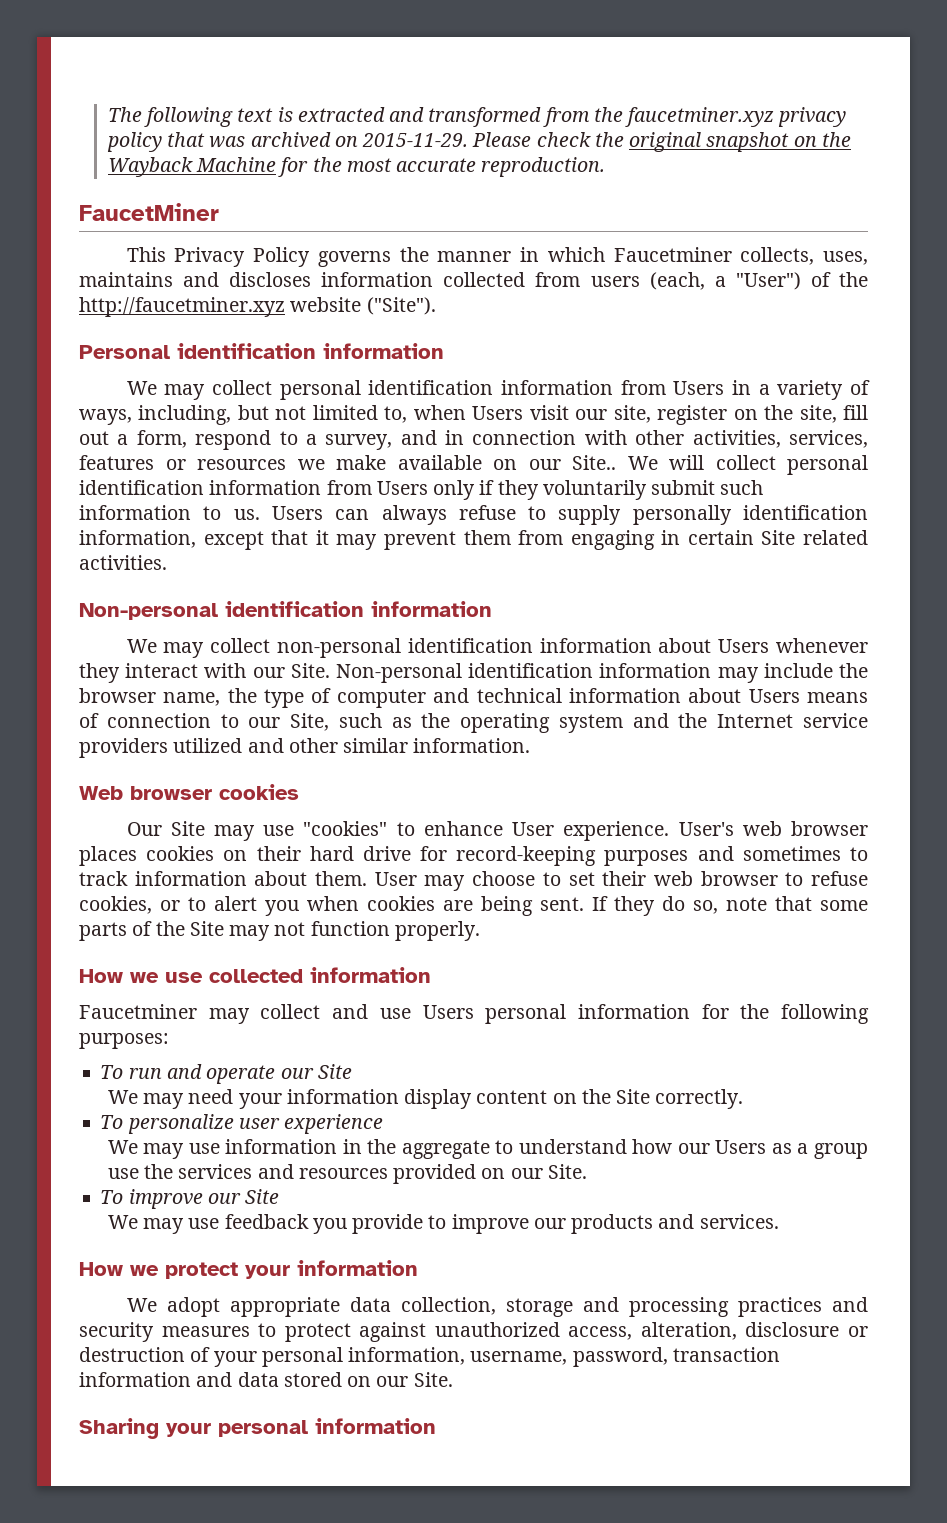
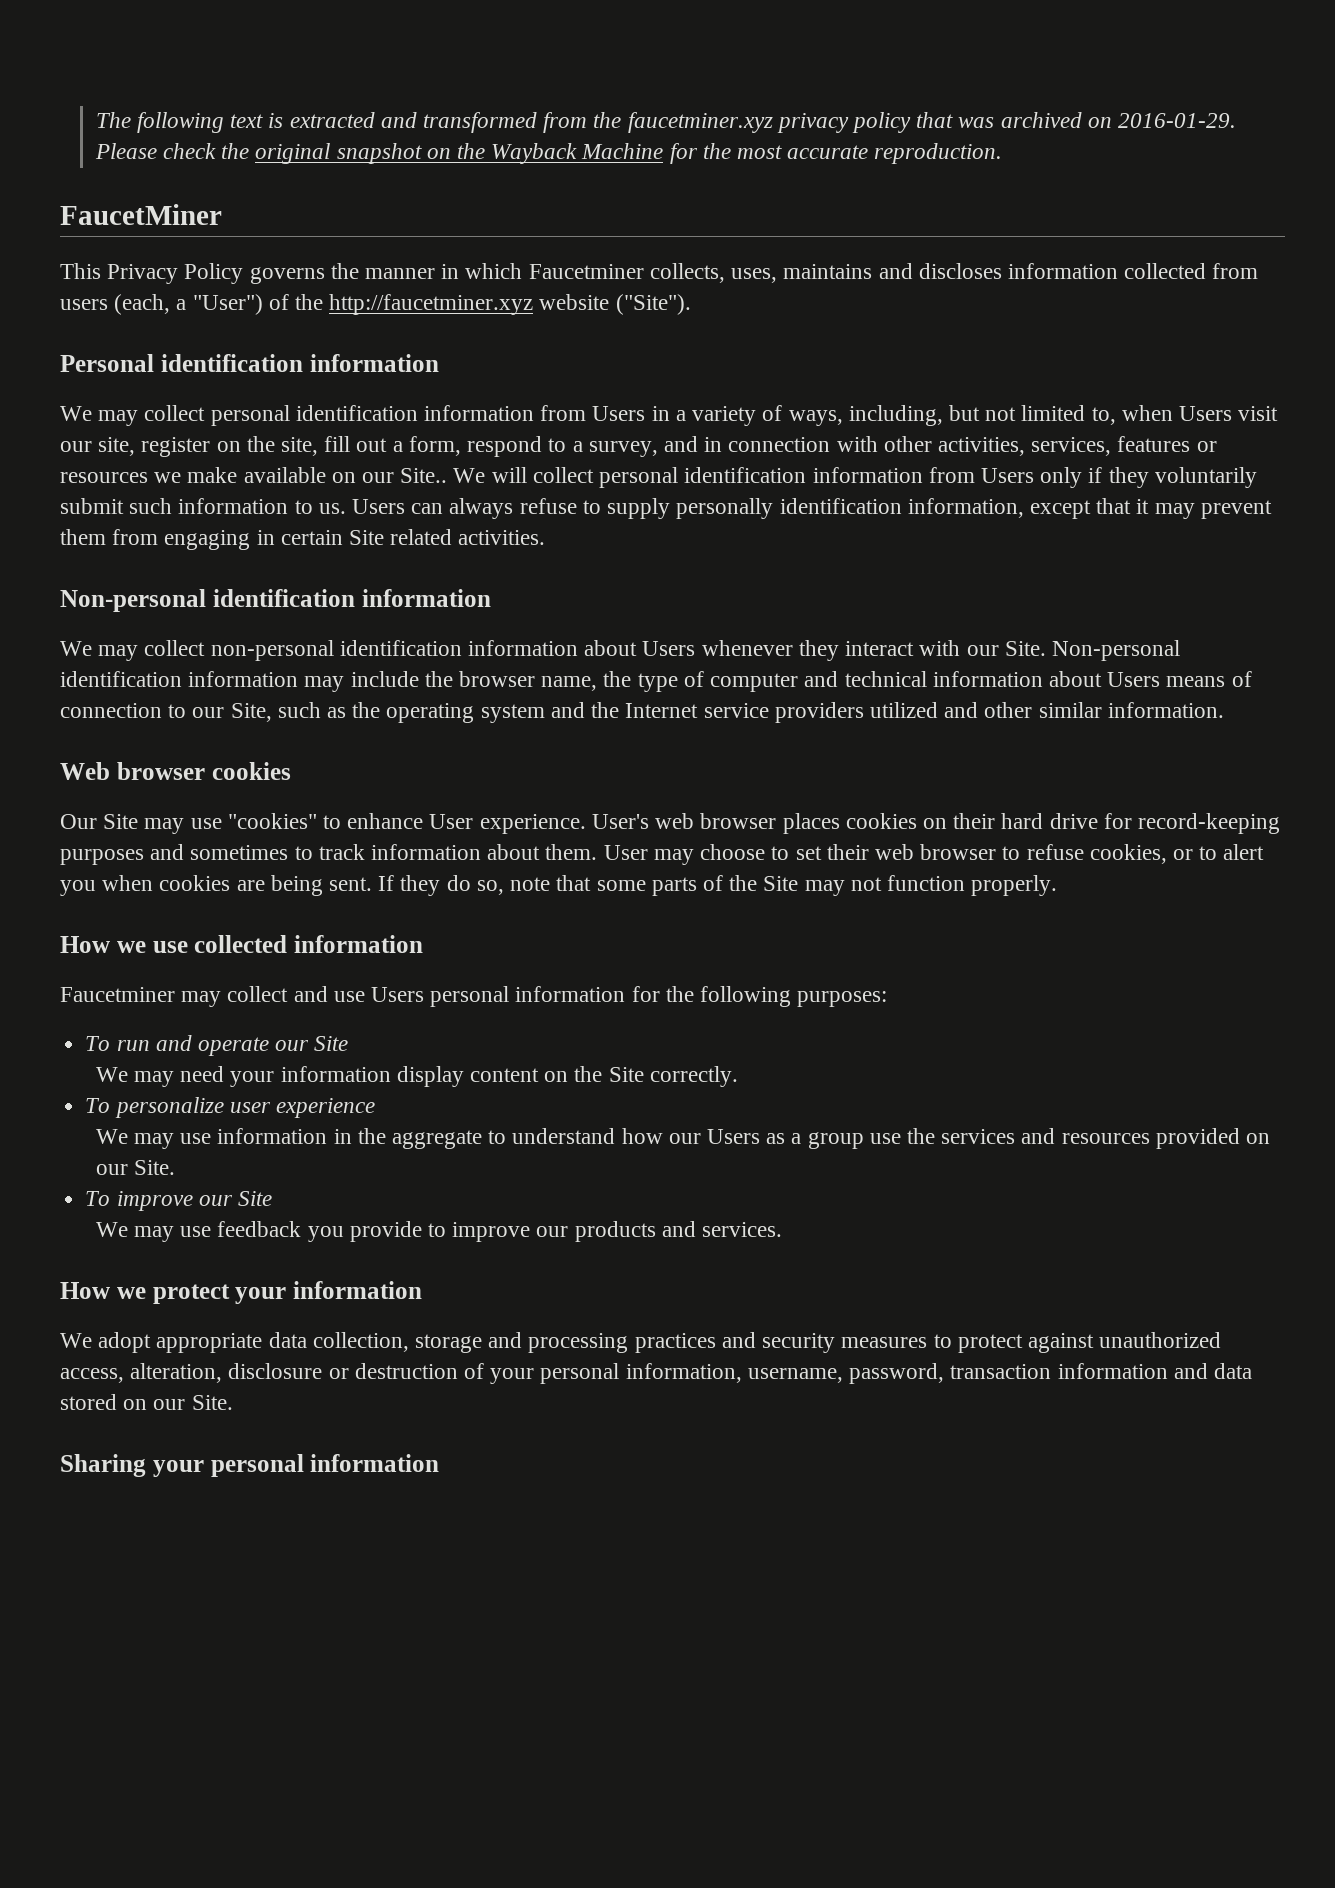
[362,133,469,147] 2015-11-29. -> [1118,113,1237,128] 2016-01-29.

